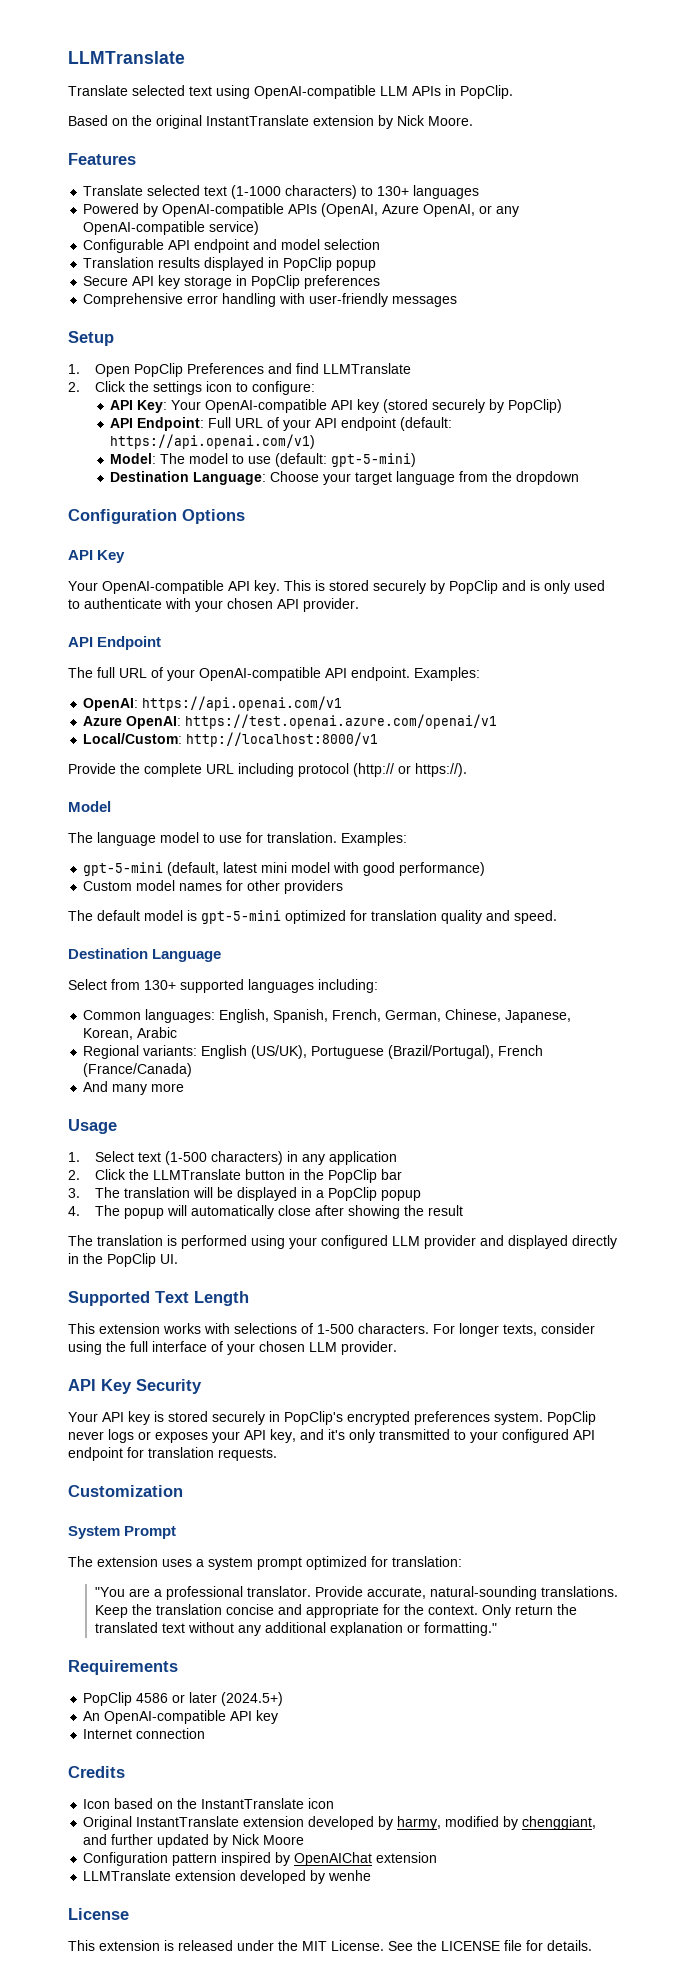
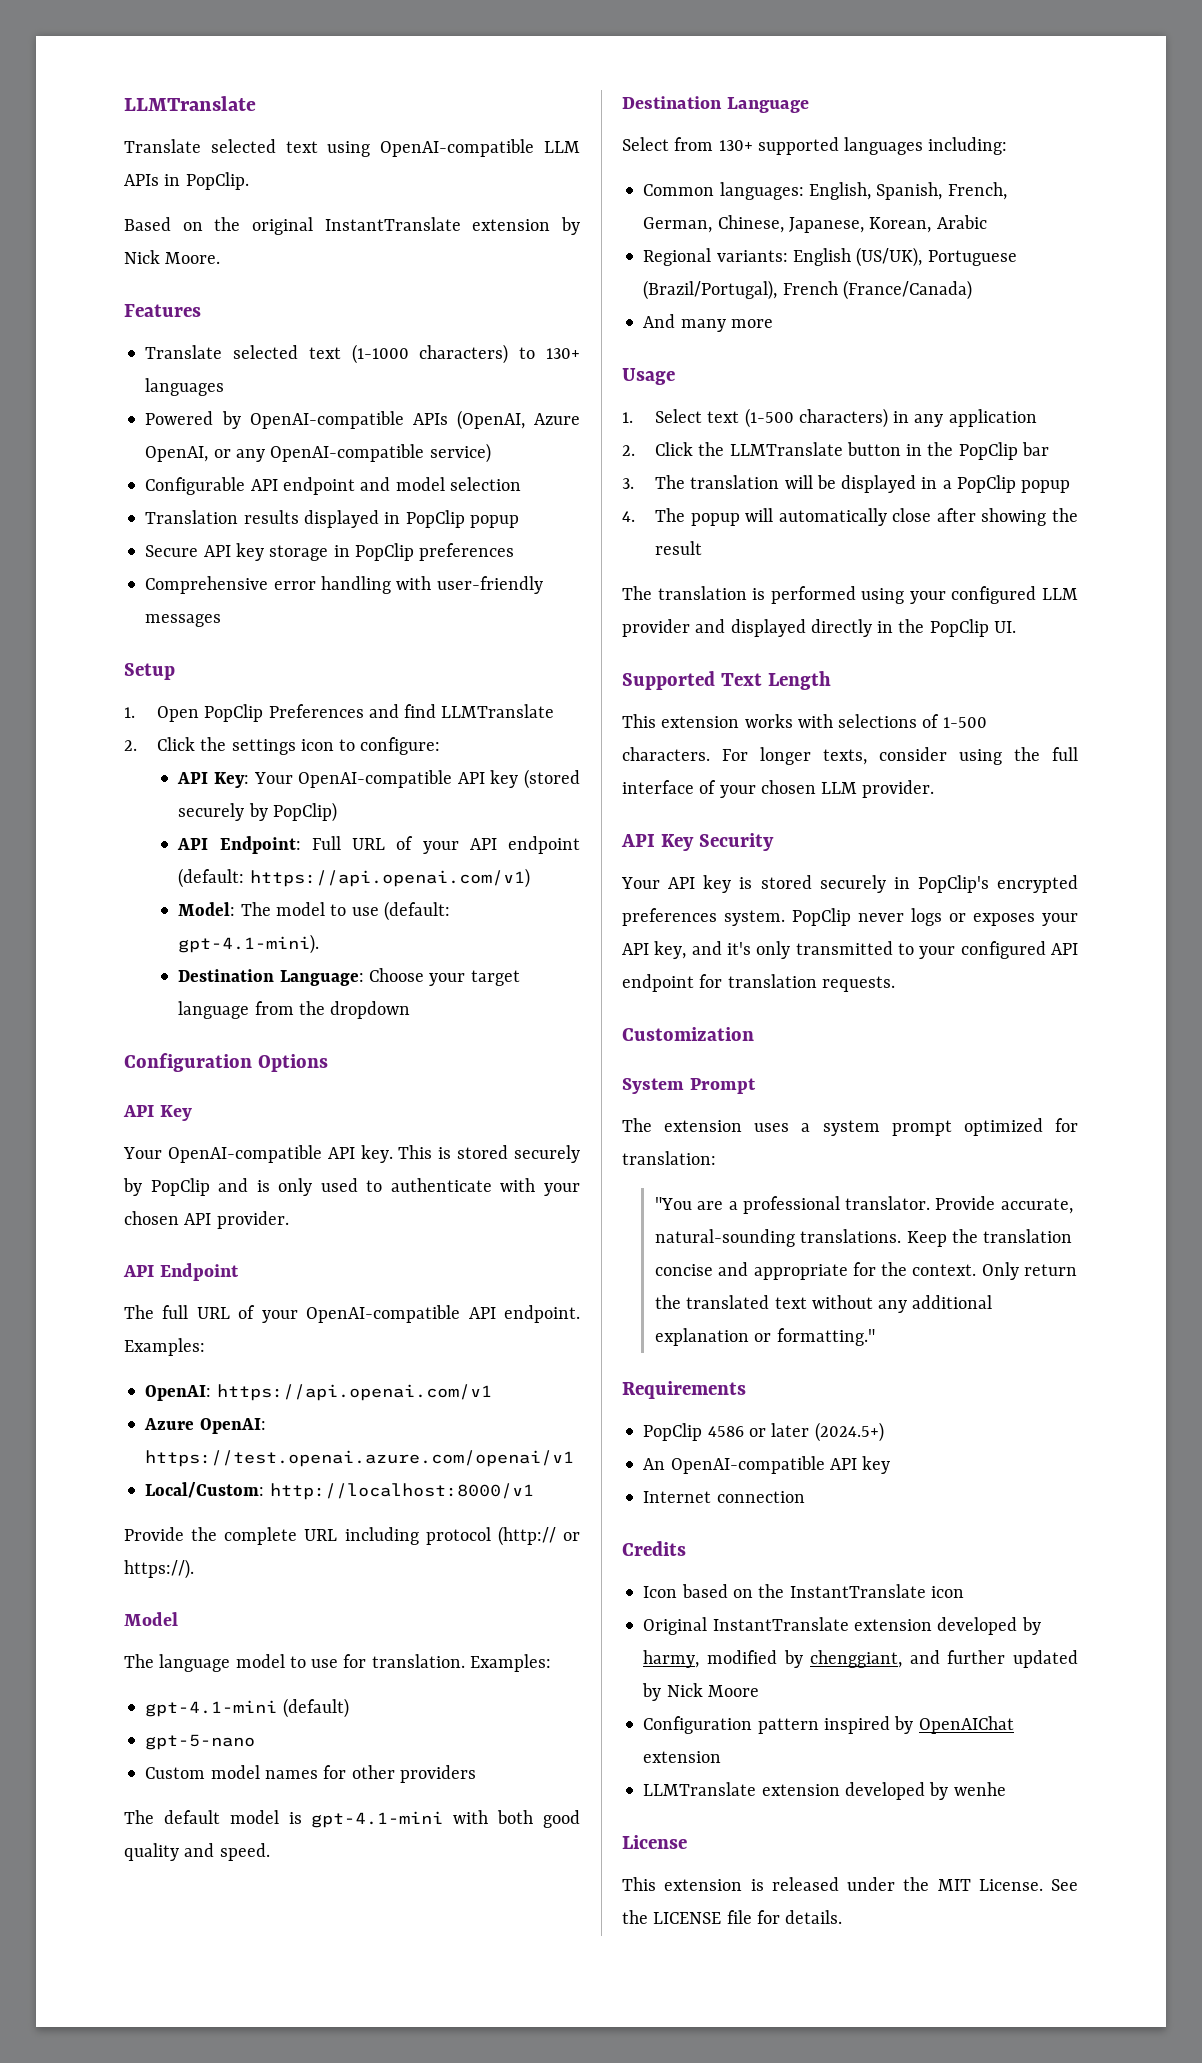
[331,453,417,467] gpt-5-mini) -> [178,934,320,954] gpt-4.1-mini).
[83,862,486,876] gpt-5-mini (default, latest mini model with good performance) -> [145,1698,349,1718] [145,1734,256,1750] gpt-4.1-mini (default) // gpt-5-nano
[201,910,437,924] gpt-5-mini optimized for translation -> [311,1810,580,1828] gpt-4.1-mini with both good

